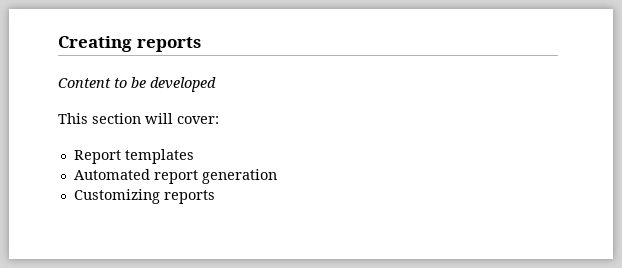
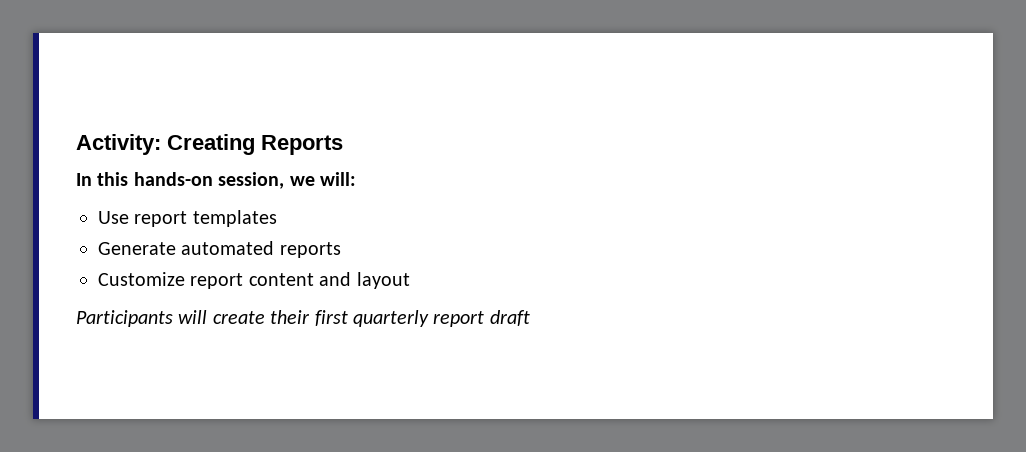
[58,36,201,52] [58,77,216,92] [58,113,219,124] [73,149,194,164] [73,169,277,184] [73,189,215,204] Creating reports // Content to be developed // This section will cover: // Report templates // Automated report generation // Customizing reports -> [76,134,343,155] [76,172,356,189] [98,210,277,227] [98,241,341,258] [98,272,410,289] [76,310,530,327] Activity: Creating Reports // In this hands-on session, we will: // Use report templates // Generate automated reports // Customize report content and layout // Participants will create their first quarterly report draft

